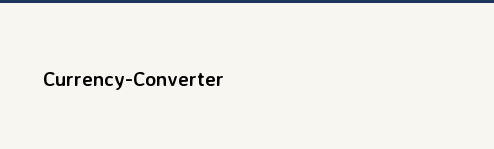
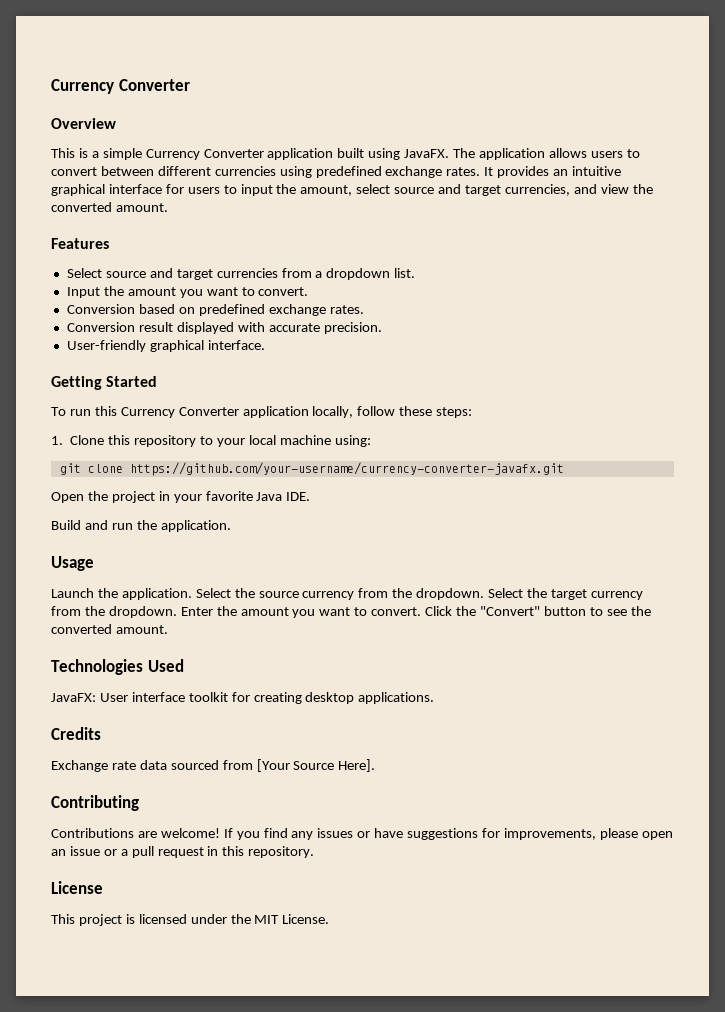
[43,72,224,90] Currency-Converter -> [51,79,190,94] [51,118,116,129] [51,148,640,160] [51,166,622,178] [51,184,653,196] [51,202,168,212] [51,238,109,249] [66,268,416,280] [66,286,309,298] [66,304,364,316] [66,322,382,334] [66,340,265,352] [51,376,158,390] [51,406,473,418] [51,435,371,447] [59,462,564,476] [51,491,311,503] [51,520,231,532] [51,556,94,571] [51,588,643,600] [51,606,651,618] [51,624,168,634] [51,659,184,675] [51,692,435,704] [51,727,101,740] [51,759,376,772] [51,795,139,811] [51,828,673,840] [51,846,315,858] [51,881,103,894] [51,914,330,926] Currency Converter // Overview // This is a simple Currency Converter application built using JavaFX. The application allows users to convert between different currencies using predefined exchange rates. It provides an intuitive graphical interface for users to input the amount, select source and target currencies, and view the converted amount. // Features // Select source and target currencies from a dropdown list. // Input the amount you want to convert. // Conversion based on predefined exchange rates. // Conversion result displayed with accurate precision. // User-friendly graphical interface. // Getting Started // To run this Currency Converter application locally, follow these steps: // 1. Clone this repository to your local machine using: // git clone https://github.com/your-username/currency-converter-javafx.git // Open the project in your favorite Java IDE. // Build and run the application. // Usage // Launch the application. Select the source currency from the dropdown. Select the target currency from the dropdown. Enter the amount you want to convert. Click the "Convert" button to see the converted amount. // Technologies Used // JavaFX: User interface toolkit for creating desktop applications. // Credits // Exchange rate data sourced from [Your Source Here]. // Contributing // Contributions are welcome! If you find any issues or have suggestions for improvements, please open an issue or a pull request in this repository. // License // This project is licensed under the MIT License.

